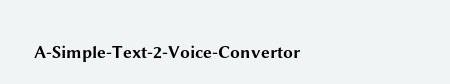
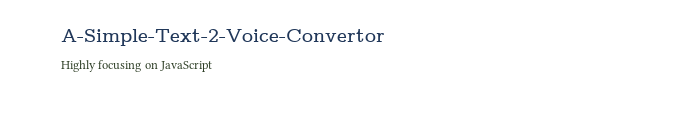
(301, 53) none -> [61,60,213,72] // Highly focusing on JavaScript

